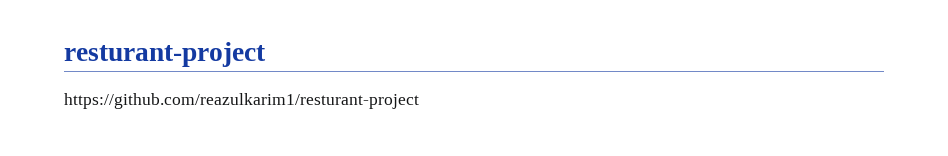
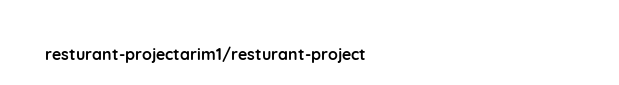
[64,42,266,67] [64,93,419,109] resturant-project // https://github.com/reazulkarim1/resturant-project -> [45,46,366,63] resturant-projectarim1/resturant-project

